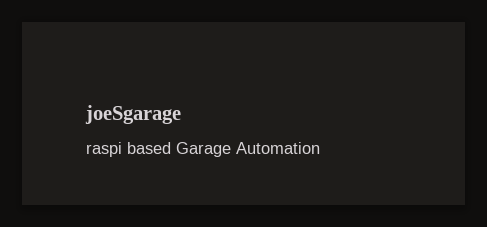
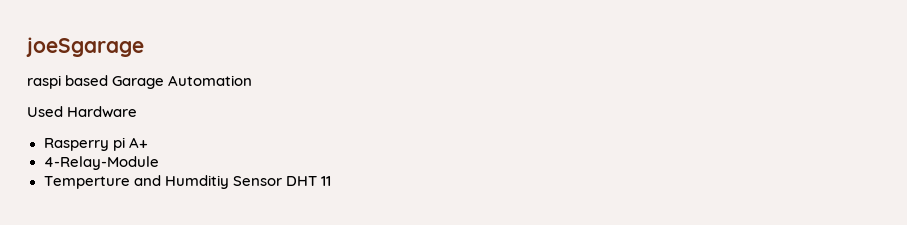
(320, 148) none -> [27,106,138,118] [43,137,148,151] [43,156,159,170] [43,175,331,189] // Used Hardware // Rasperry pi A+ // 4-Relay-Module // Temperture and Humditiy Sensor DHT 11

